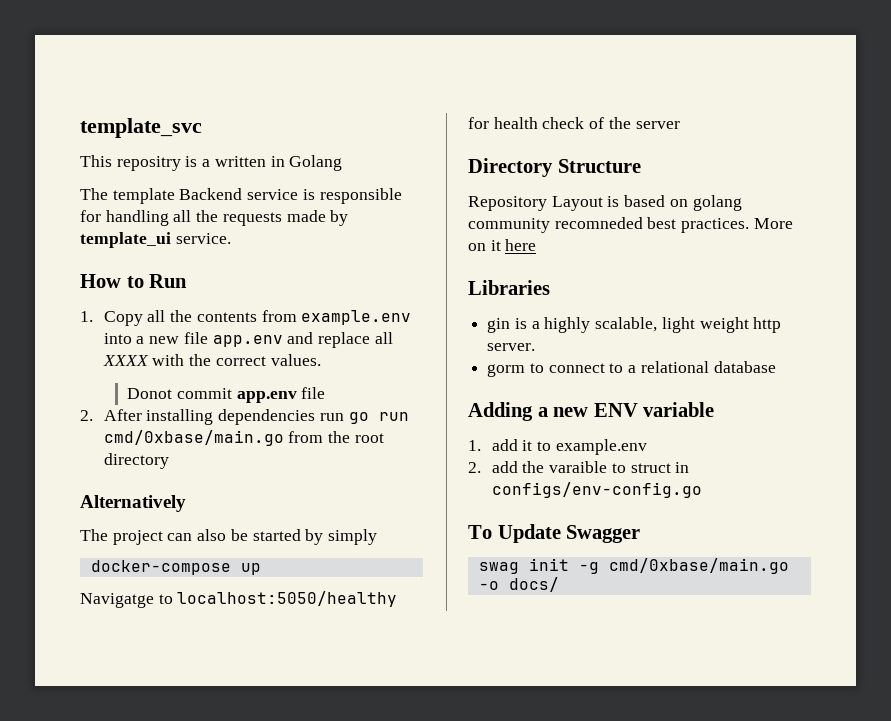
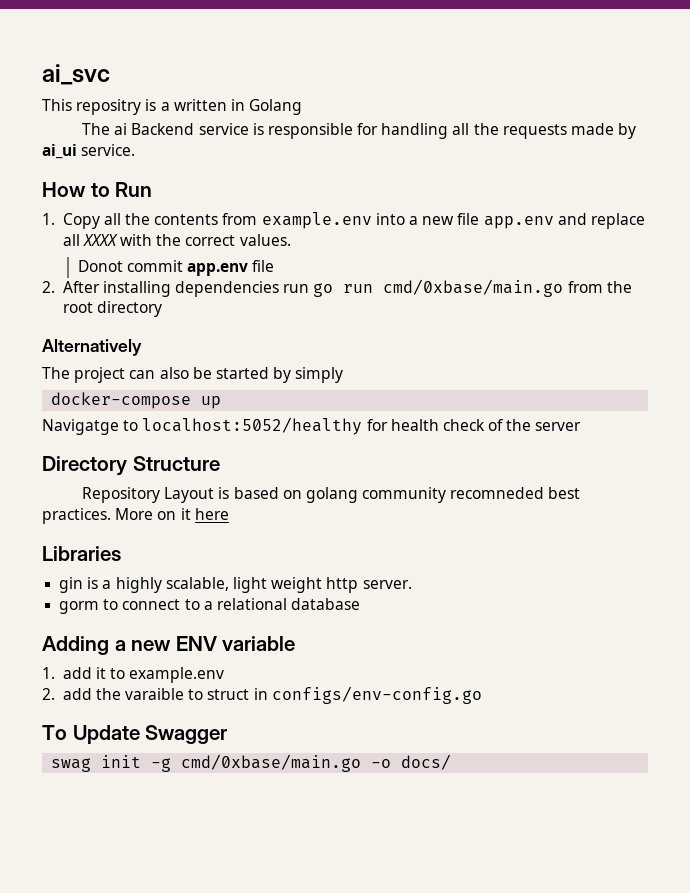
[80,118,202,138] template_svc -> [42,64,110,85] ai_svc
[112,188,175,204] template -> [114,123,128,135] ai
[80,232,171,248] template_ui -> [42,144,77,159] ai_ui
[177,591,398,607] localhost:5050/healthy -> [142,417,363,435] localhost:5052/healthy

